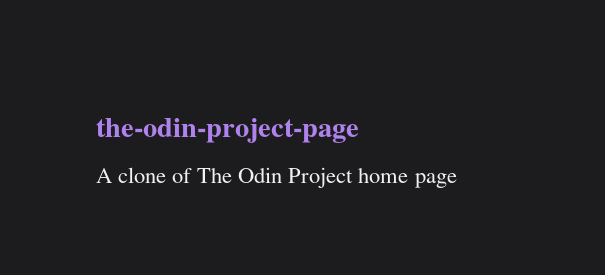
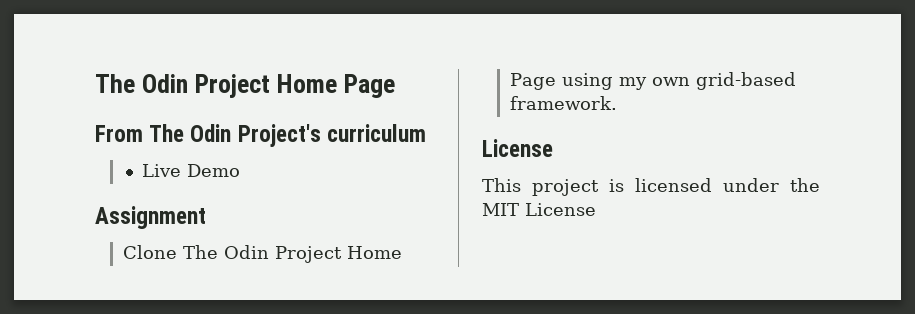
[96,118,359,143] [96,167,457,188] the-odin-project-page // A clone of The Odin Project home page -> [95,74,396,98] [95,124,426,147] [142,164,241,177] [95,206,206,229] [122,245,402,263] [509,72,796,90] [509,96,617,110] [482,139,553,157] [482,178,820,196] [482,203,596,216] The Odin Project Home Page // From The Odin Project's curriculum // Live Demo // Assignment // Clone The Odin Project Home Page using my own grid-based framework. // License // This project is licensed under the MIT License

